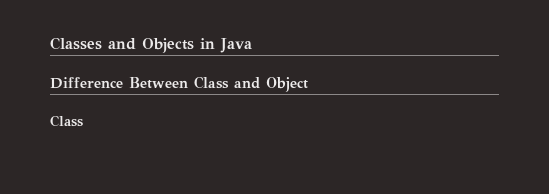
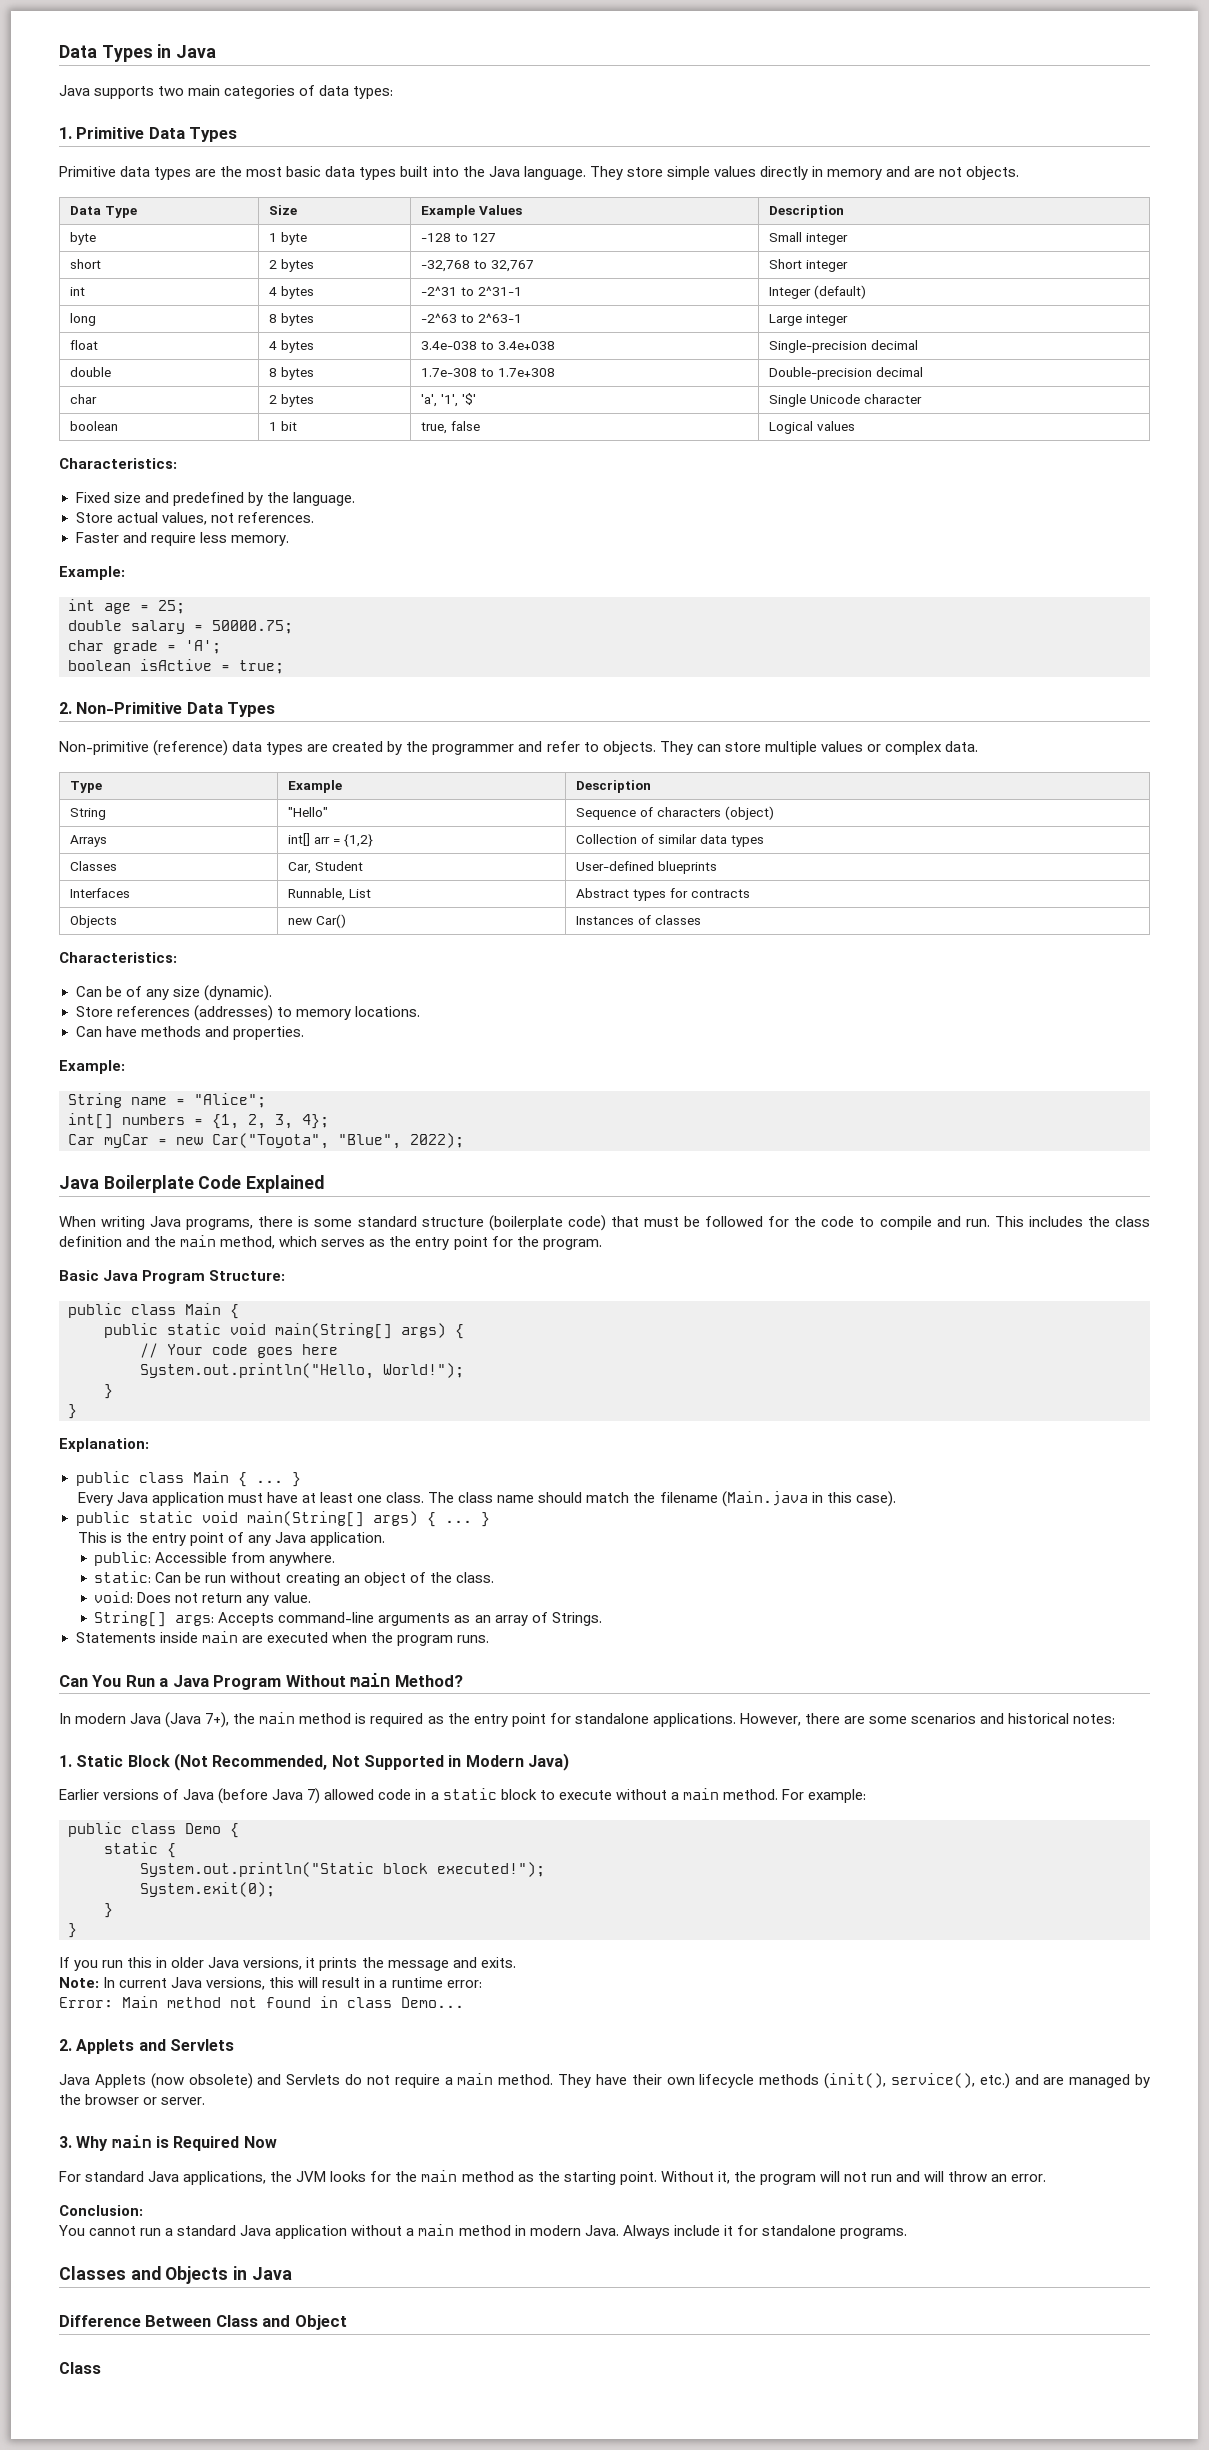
(50, 43) none -> [59,44,217,62] [59,85,394,99] [59,127,238,142] [59,166,1020,180] [70,206,138,218] [269,205,298,215] [421,205,523,218] [769,205,845,218] [70,232,97,245] [269,232,308,245] [421,233,497,242] [769,232,849,245] [70,259,102,269] [269,259,315,272] [421,260,535,272] [769,259,849,272] [70,287,86,296] [269,286,315,299] [421,286,523,296] [769,285,867,299] [70,313,97,326] [269,313,315,326] [421,313,523,323] [769,314,849,326] [70,340,99,350] [269,340,315,353] [421,341,556,350] [769,340,919,353] [70,367,112,377] [269,367,315,380] [421,368,556,377] [769,367,924,380] [70,394,98,404] [269,394,315,407] [421,393,477,407] [769,394,923,407] [70,421,119,431] [269,421,298,431] [421,421,481,434] [769,421,856,434] [59,458,177,469] [75,492,355,506] [75,512,314,525] [75,532,289,546] [59,566,125,580] [68,599,185,614] [68,620,293,634] [68,640,221,654] [68,659,284,674] [59,702,276,717] [59,740,978,756] [70,781,103,793] [288,780,343,793] [576,780,652,793] [70,808,107,820] [288,807,329,817] [576,806,775,820] [70,835,108,847] [288,833,374,847] [576,834,765,847] [70,861,118,871] [288,861,364,874] [576,861,718,874] [70,888,131,898] [288,888,372,901] [576,888,751,901] [70,915,118,928] [288,914,347,928] [576,915,702,925] [59,952,177,963] [75,985,272,1001] [75,1005,420,1021] [75,1026,304,1040] [59,1060,125,1074] [68,1093,266,1108] [68,1113,329,1129] [68,1133,464,1149] [59,1175,325,1193] [59,1215,1151,1231] [59,1235,602,1250] [59,1270,286,1284] [68,1303,239,1319] [104,1323,464,1339] [140,1343,338,1358] [140,1363,464,1379] [104,1384,113,1399] [68,1404,77,1419] [59,1438,149,1452] [75,1471,301,1487] [77,1491,896,1507] [75,1511,490,1527] [77,1532,386,1546] [94,1551,336,1566] [94,1571,494,1586] [94,1591,311,1606] [94,1611,602,1627] [75,1631,489,1646] [59,1672,463,1690] [59,1712,1116,1728] [59,1753,569,1771] [59,1788,866,1804] [68,1822,239,1838] [104,1842,176,1858] [140,1862,545,1877] [140,1882,275,1897] [104,1903,113,1918] [68,1923,77,1938] [59,1957,516,1971] [59,1977,482,1990] [59,1996,464,2008] [59,2039,234,2054] [59,2073,1151,2089] [59,2094,206,2105] [59,2135,277,2151] [59,2170,1047,2185] [59,2205,143,2216] [59,2224,907,2239] Data Types in Java // Java supports two main categories of data types: // 1. Primitive Data Types // Primitive data types are the most basic data types built into the Java language. They store simple values directly in memory and are not objects. // Data Type | Size | Example Values | Description // byte | 1 byte | -128 to 127 | Small integer // short | 2 bytes | -32,768 to 32,767 | Short integer // int | 4 bytes | -2^31 to 2^31-1 | Integer (default) // long | 8 bytes | -2^63 to 2^63-1 | Large integer // float | 4 bytes | 3.4e-038 to 3.4e+038 | Single-precision decimal // double | 8 bytes | 1.7e-308 to 1.7e+308 | Double-precision decimal // char | 2 bytes | 'a', '1', '$' | Single Unicode character // boolean | 1 bit | true, false | Logical values // Characteristics: // Fixed size and predefined by the language. // Store actual values, not references. // Faster and require less memory. // Example: // int age = 25; // double salary = 50000.75; // char grade = 'A'; // boolean isActive = true; // 2. Non-Primitive Data Types // Non-primitive (reference) data types are created by the programmer and refer to objects. They can store multiple values or complex data. // Type | Example | Description // String | "Hello" | Sequence of characters (object) // Arrays | int[] arr = {1,2} | Collection of similar data types // Classes | Car, Student | User-defined blueprints // Interfaces | Runnable, List | Abstract types for contracts // Objects | new Car() | Instances of classes // Characteristics: // Can be of any size (dynamic). // Store references (addresses) to memory locations. // Can have methods and properties. // Example: // String name = "Alice"; // int[] numbers = {1, 2, 3, 4}; // Car myCar = new Car("Toyota", "Blue", 2022); // Java Boilerplate Code Explained // When writing Java programs, there is some standard structure (boilerplate code) that must be followed for the code to compile and run. This includes the class definition and the main method, which serves as the entry point for the program. // Basic Java Program Structure: // public class Main { // public static void main(String[] args) { // // Your code goes here // System.out.println("Hello, World!"); // } // } // Explanation: // public class Main { ... } // Every Java application must have at least one class. The class name should match the filename (Main.java in this case). // public static void main(String[] args) { ... } // This is the entry point of any Java application. // public: Accessible from anywhere. // static: Can be run without creating an object of the class. // void: Does not return any value. // String[] args: Accepts command-line arguments as an array of Strings. // Statements inside main are executed when the program runs. // Can You Run a Java Program Without main Method? // In modern Java (Java 7+), the main method is required as the entry point for standalone applications. However, there are some scenarios and historical notes: // 1. Static Block (Not Recommended, Not Supported in Modern Java) // Earlier versions of Java (before Java 7) allowed code in a static block to execute without a main method. For example: // public class Demo { // static { // System.out.println("Static block executed!"); // System.exit(0); // } // } // If you run this in older Java versions, it prints the message and exits. // Note: In current Java versions, this will result in a runtime error: // Error: Main method not found in class Demo... // 2. Applets and Servlets // Java Applets (now obsolete) and Servlets do not require a main method. They have their own lifecycle methods (init(), service(), etc.) and are managed by the browser or server. // 3. Why main is Required Now // For standard Java applications, the JVM looks for the main method as the starting point. Without it, the program will not run and will throw an error. // Conclusion: // You cannot run a standard Java application without a main method in modern Java. Always include it for standalone programs. //

